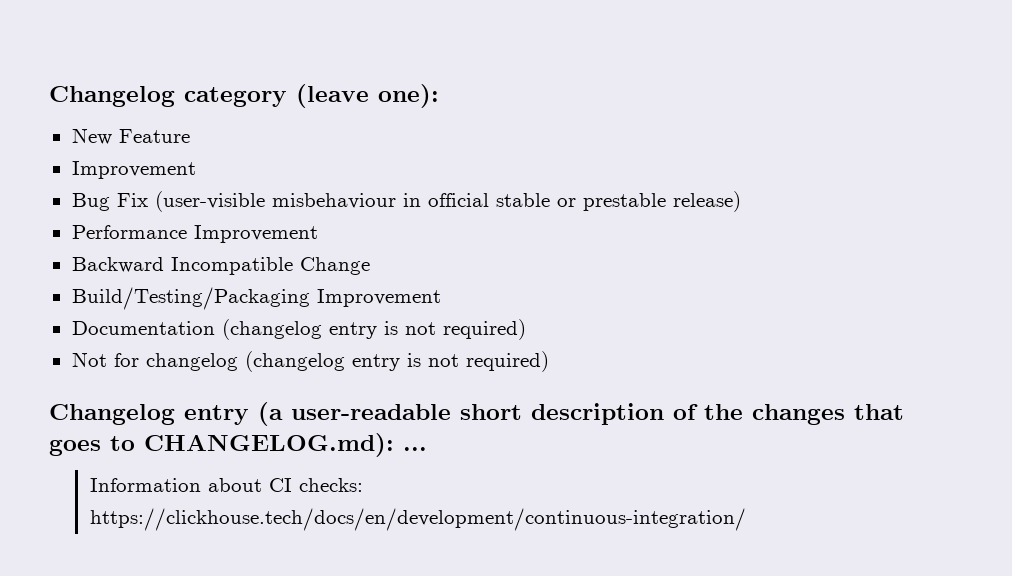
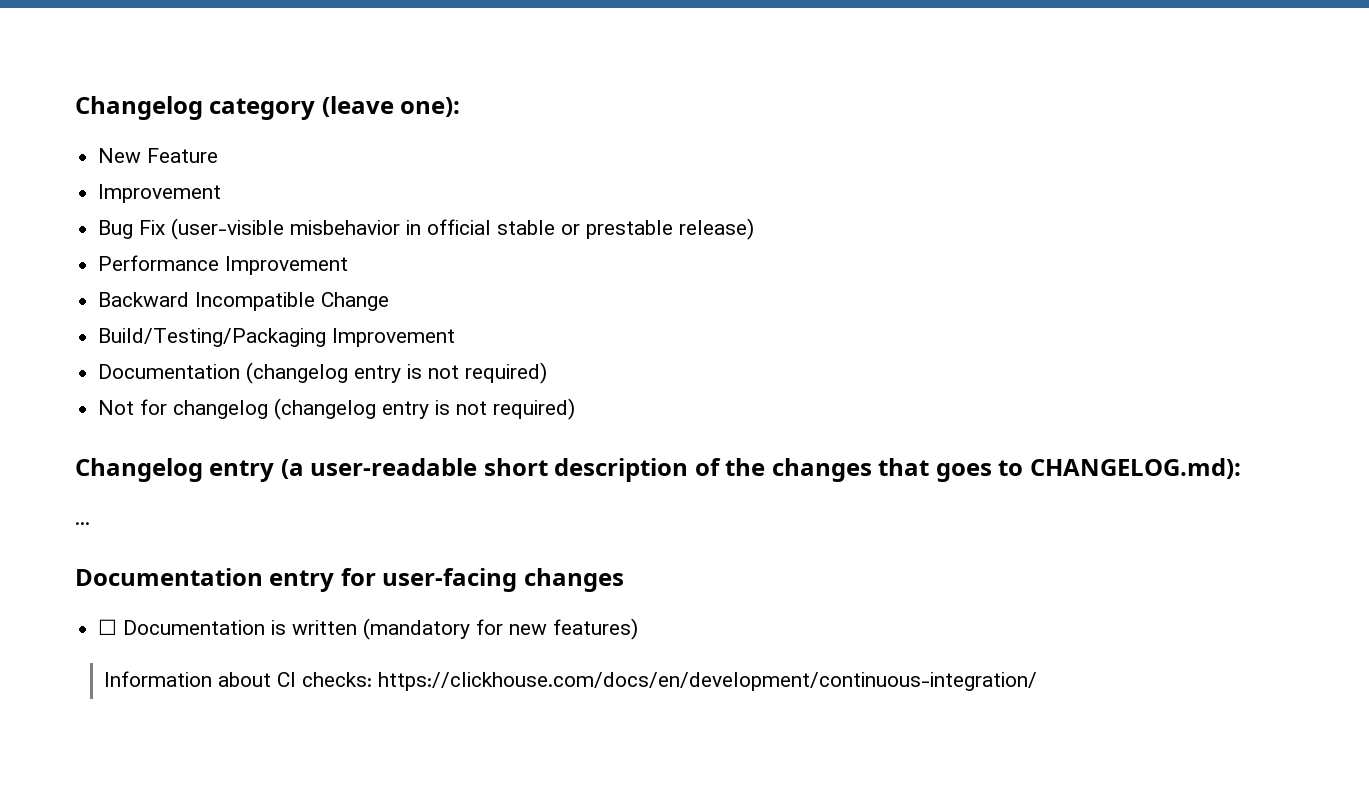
[271,193,396,209] misbehaviour -> [290,220,401,235] misbehavior
(394, 445) none -> (1241, 468) //
(427, 449) none -> [75,568,624,592] [98,618,639,640] // Documentation entry for user-facing changes // ☐ Documentation is written (mandatory for new features)
[89,508,746,531] https://clickhouse.tech/docs/en/development/continuous-integration/ -> [378,672,1038,691] https://clickhouse.com/docs/en/development/continuous-integration/

